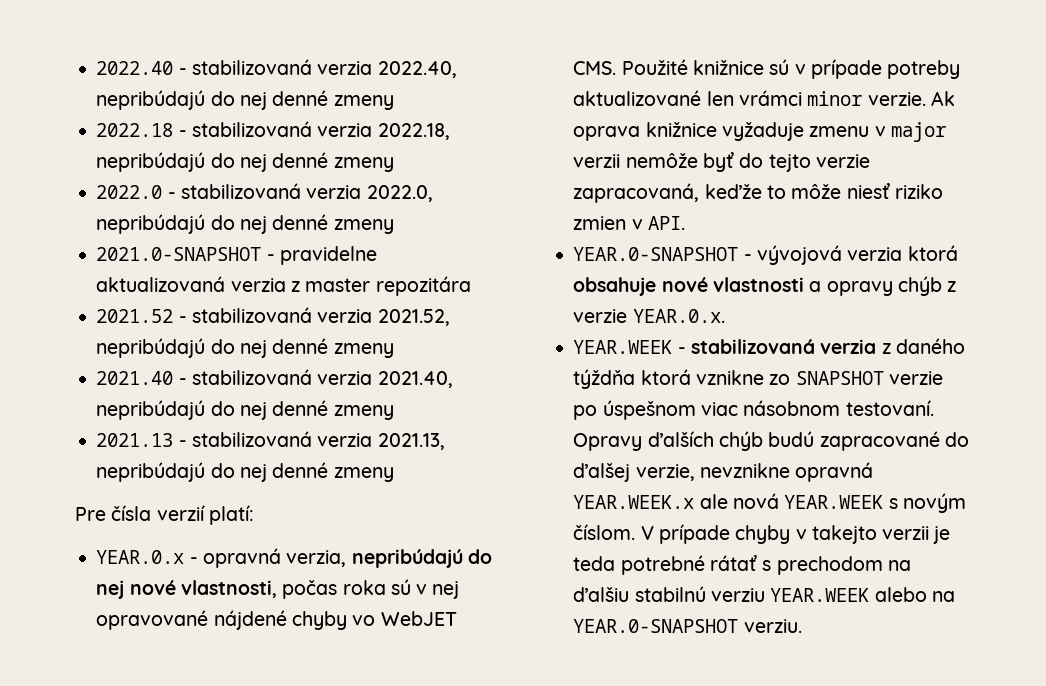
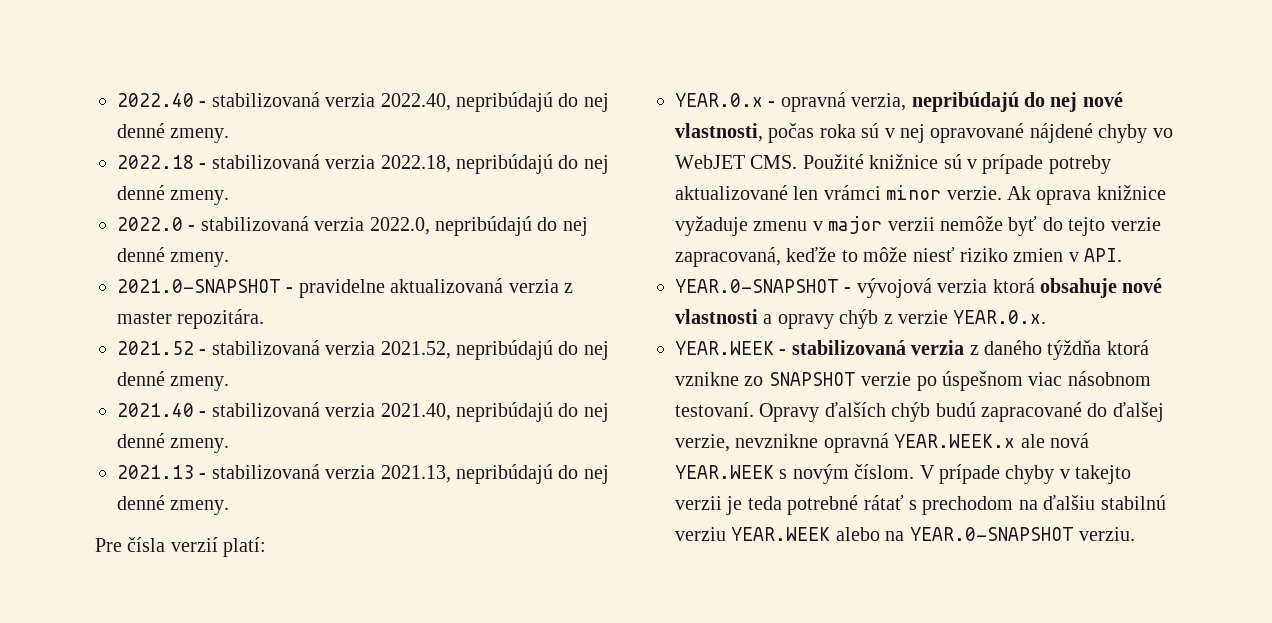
[333,95,394,110] zmeny -> [170,128,230,143] zmeny.
[333,157,394,172] zmeny -> [170,190,230,205] zmeny.
[333,219,394,234] zmeny -> [170,252,230,267] zmeny.
[375,276,471,296] repozitára -> [177,309,265,329] repozitára.
[333,343,394,358] zmeny -> [170,376,230,391] zmeny.
[333,405,394,420] zmeny -> [170,438,230,453] zmeny.
[333,467,394,482] zmeny -> [170,500,230,515] zmeny.

